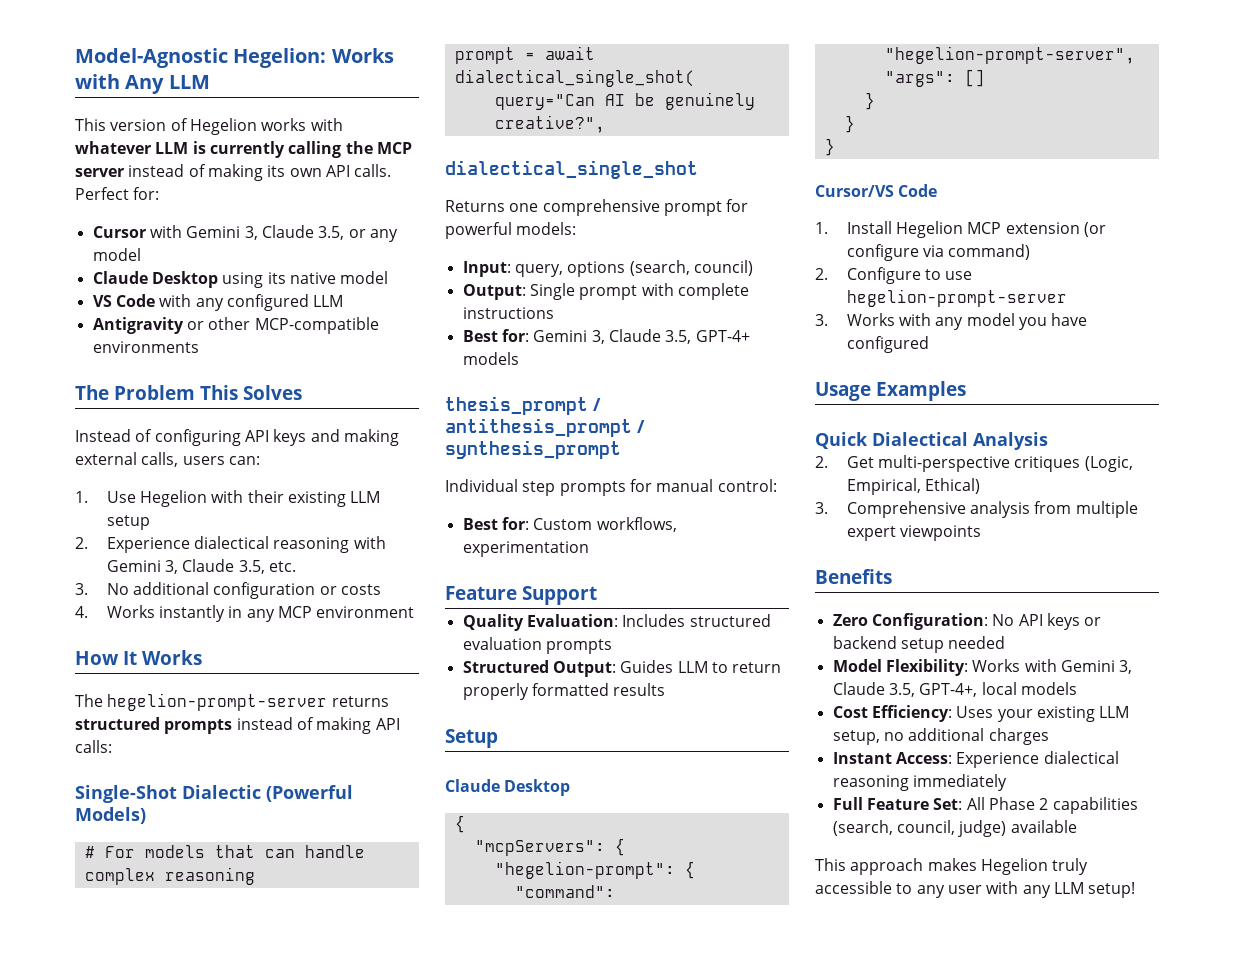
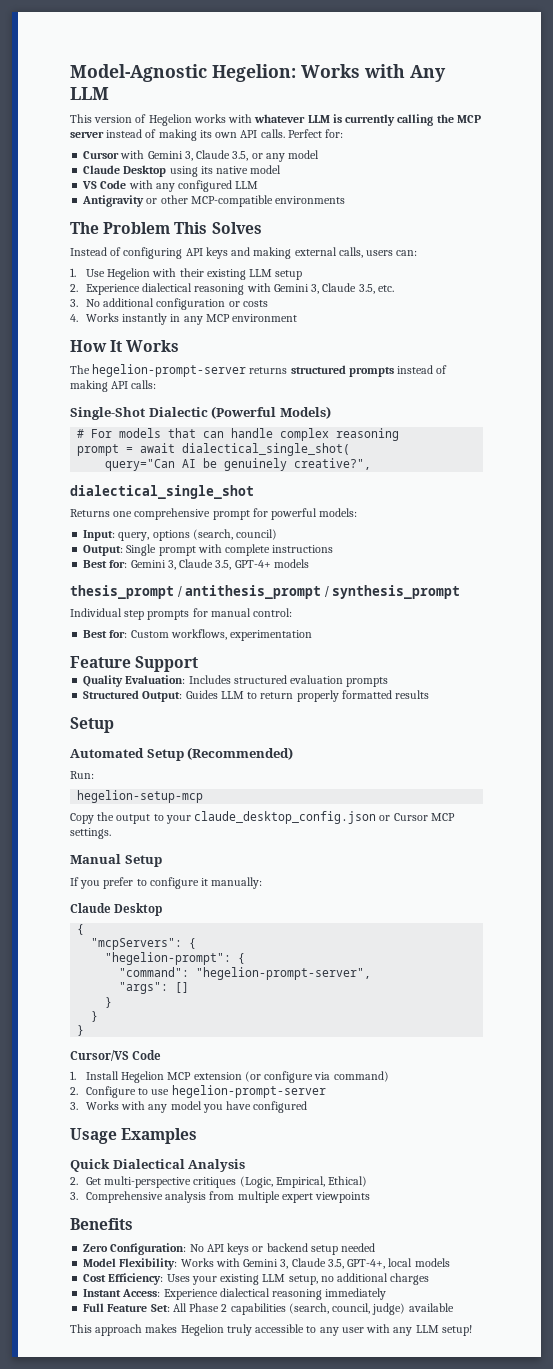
(498, 738) none -> [70,747,294,761] [70,771,94,779] [77,790,204,803] [70,811,455,824] [70,828,111,839] [70,854,162,867] [70,877,263,889] // Automated Setup (Recommended) // Run: // hegelion-setup-mcp // Copy the output to your claude_desktop_config.json or Cursor MCP settings. // Manual Setup // If you prefer to configure it manually:

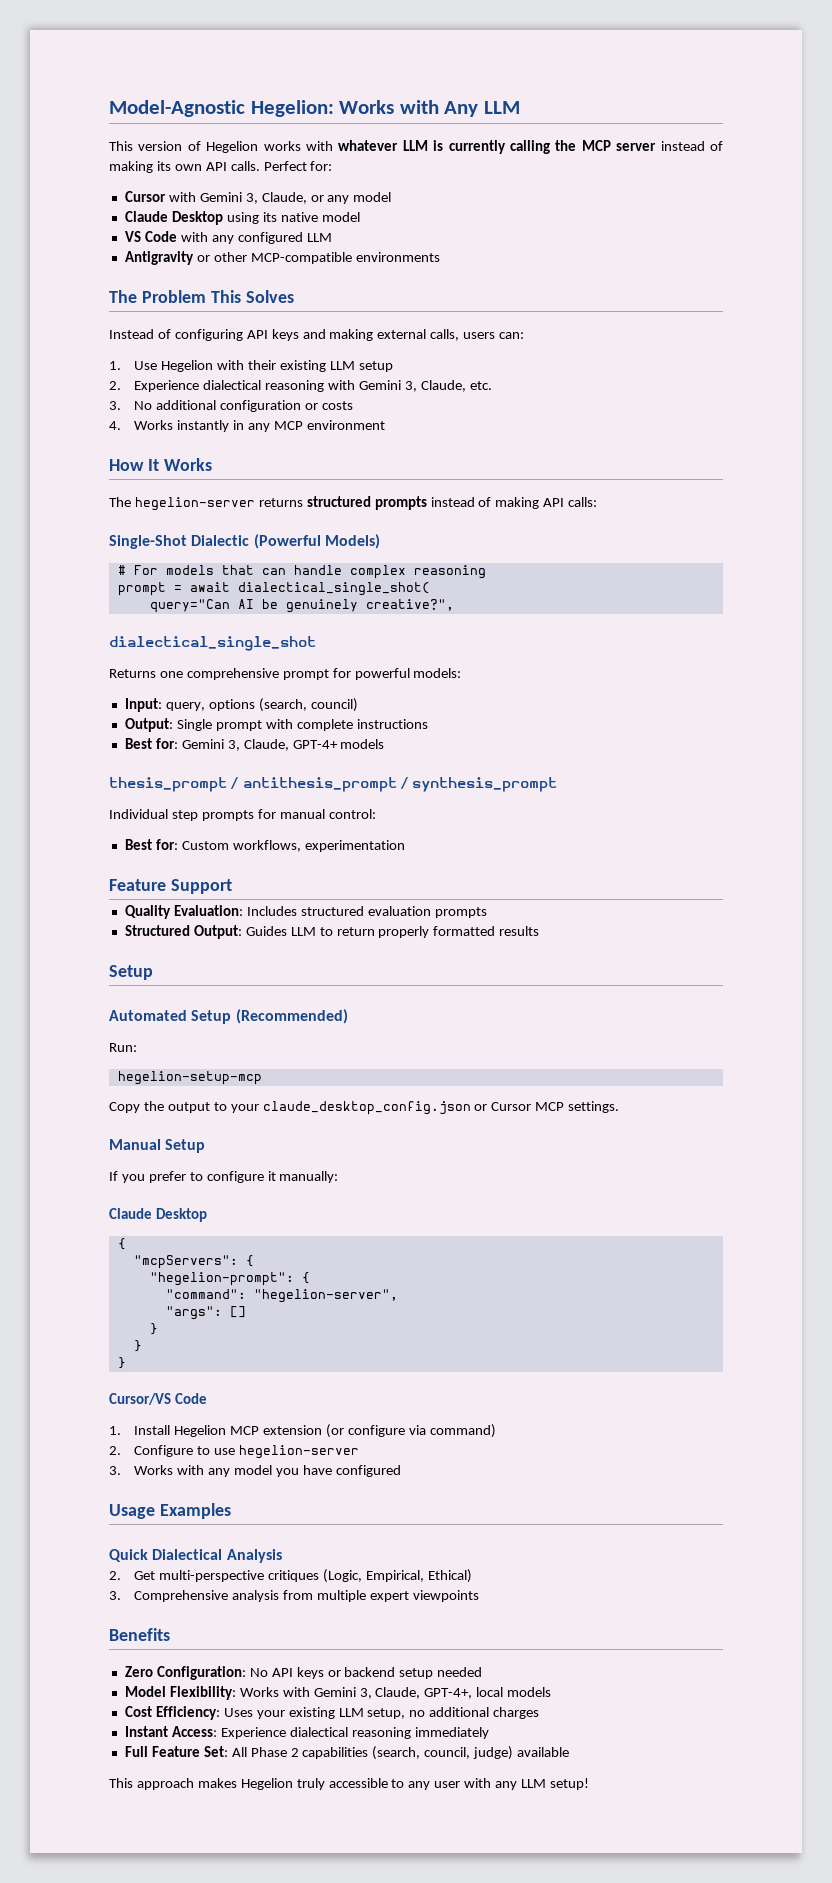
[196,150,249,161] Claude 3.5, -> [261,192,307,204] Claude,
[322,283,375,294] Claude 3.5, -> [420,380,466,392] Claude,
[92,364,247,377] hegelion-prompt-server -> [134,497,255,511] hegelion-server
[179,559,232,570] Claude 3.5, -> [243,739,289,751] Claude,
[196,967,372,980] "hegelion-prompt-server", -> [253,1289,398,1303] "hegelion-server",
[171,1085,326,1098] hegelion-prompt-server -> [238,1445,359,1459] hegelion-server
[291,1258,344,1269] Claude 3.5, -> [375,1687,421,1699] Claude,

